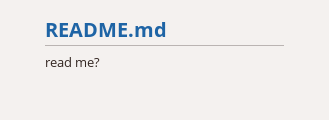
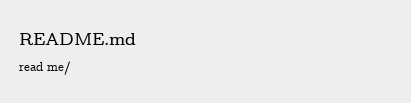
[75,58,101,67] me? -> [47,61,71,75] me/

